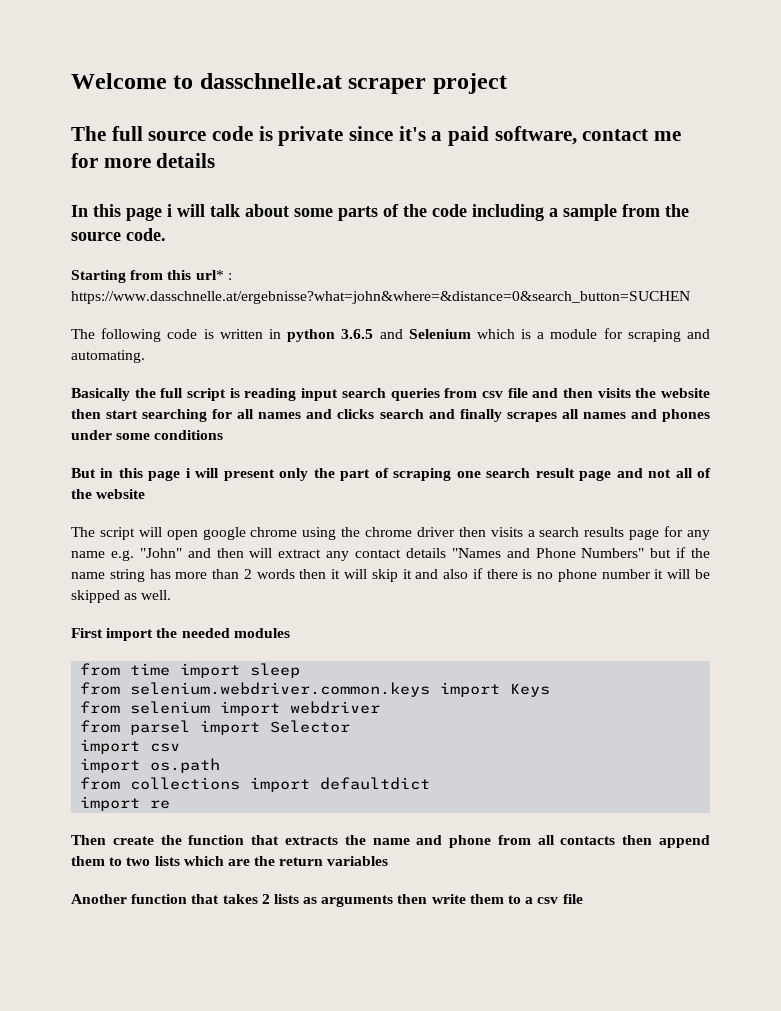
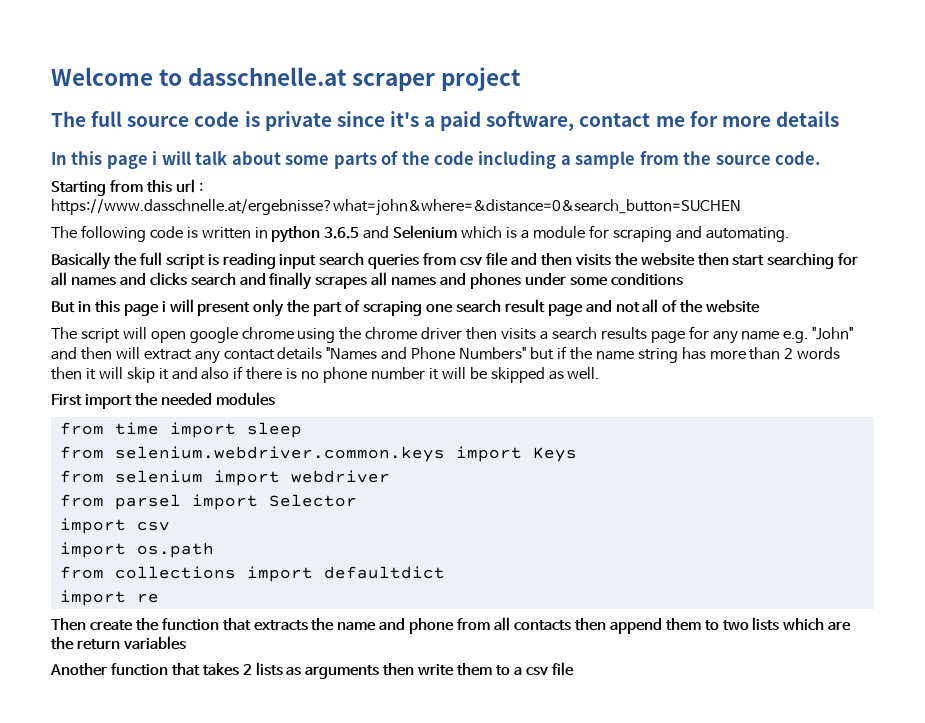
[195,270,224,280] url* -> [175,179,195,193] url

